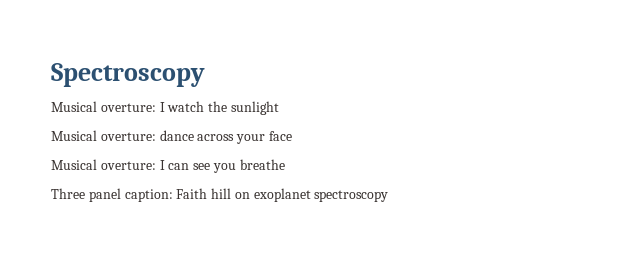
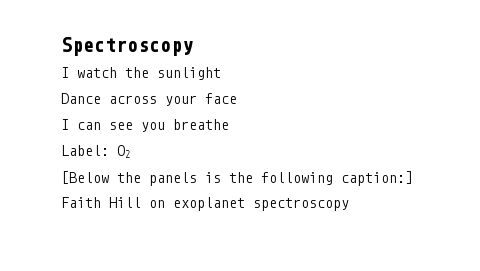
[51,101,156,112] Musical overture: -> (193, 46) none
[51,130,194,141] Musical overture: dance -> [61,93,101,104] Dance
[51,159,156,170] Musical overture: -> (237, 98) none
[51,188,232,202] Three panel caption: Faith hill -> [61,145,131,158] [61,171,413,186] [61,197,141,208] Label: O2 // [Below the panels is the following caption:] // Faith Hill

